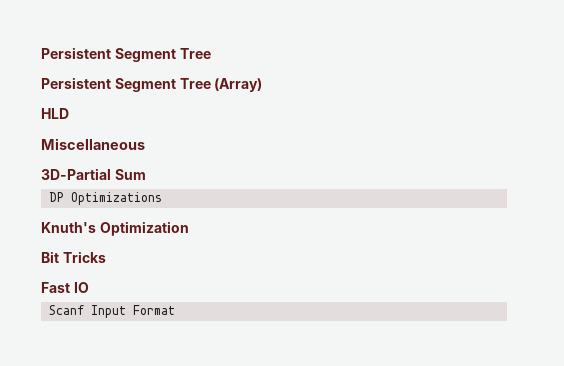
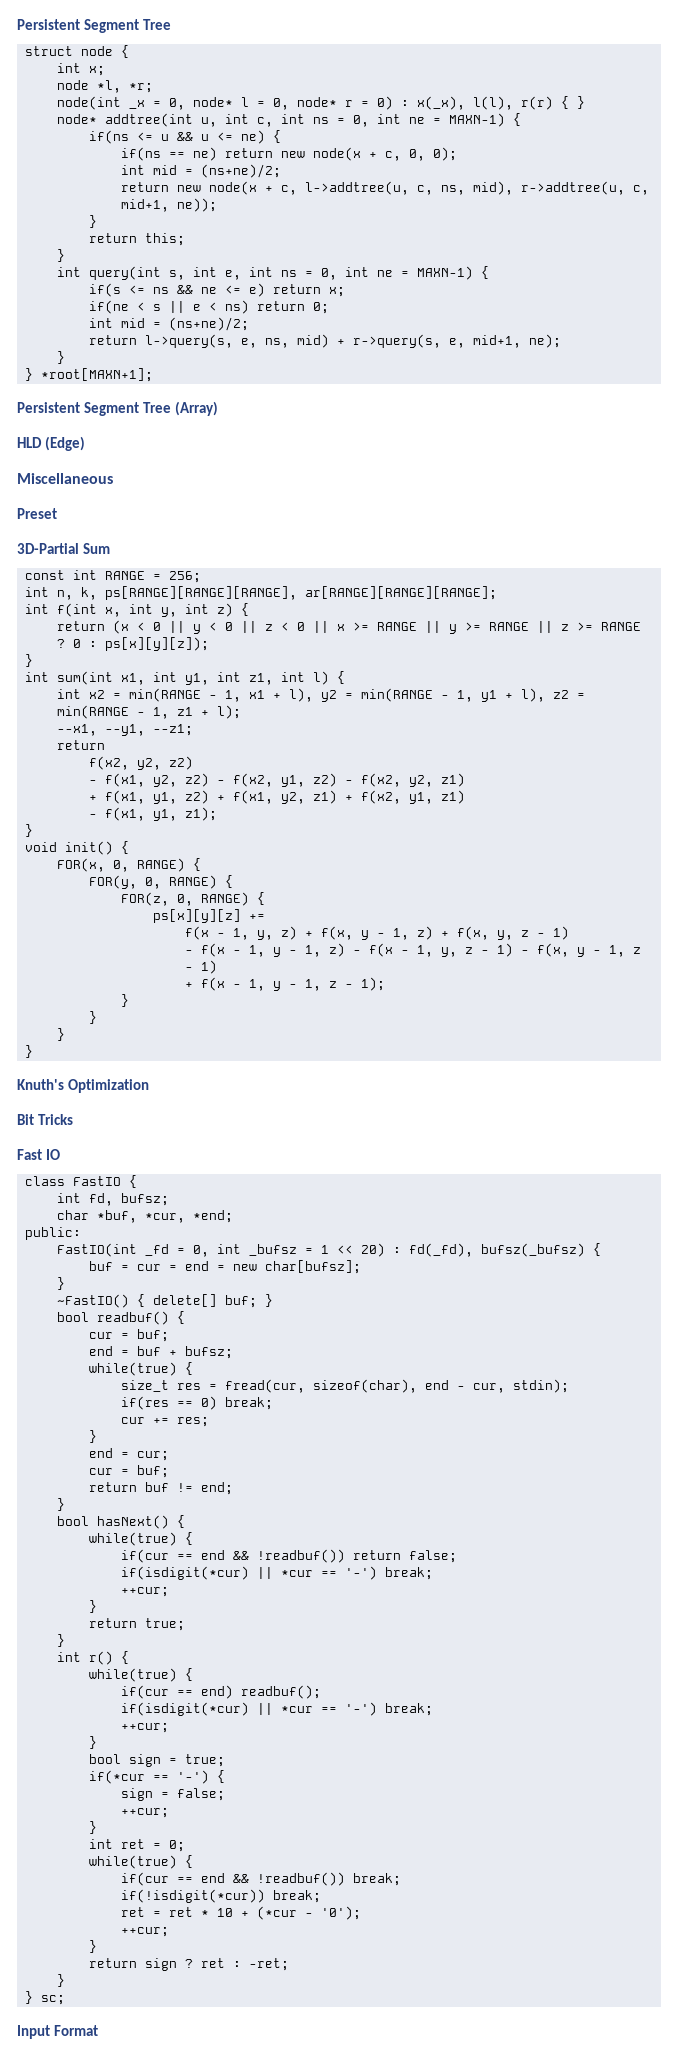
[41,47,211,62] Persistent Segment Tree -> [17,19,172,33] [24,45,129,58] [56,63,105,76] [56,80,153,93] [56,96,585,110] [56,113,521,127] [88,130,281,144] [120,147,457,161] [120,164,281,178] [120,181,649,195] [120,198,217,212] [88,215,97,228] [88,233,185,246] [56,249,65,262] [56,266,489,280] [88,283,345,297] [88,300,329,314] [88,317,249,331] [88,334,561,348] [56,351,65,364] [24,368,153,382] Persistent Segment Tree // struct node { // int x; // node *l, *r; // node(int _x = 0, node* l = 0, node* r = 0) : x(_x), l(l), r(r) { } // node* addtree(int u, int c, int ns = 0, int ne = MAXN-1) { // if(ns <= u && u <= ne) { // if(ns == ne) return new node(x + c, 0, 0); // int mid = (ns+ne)/2; // return new node(x + c, l->addtree(u, c, ns, mid), r->addtree(u, c, mid+1, ne)); // } // return this; // } // int query(int s, int e, int ns = 0, int ne = MAXN-1) { // if(s <= ns && ne <= e) return x; // if(ne < s || e < ns) return 0; // int mid = (ns+ne)/2; // return l->query(s, e, ns, mid) + r->query(s, e, mid+1, ne); // } // } *root[MAXN+1];
(69, 113) none -> [45,436,86,451] (Edge)
(145, 144) none -> [17,508,57,519] // Preset
[48,192,162,205] DP Optimizations -> [24,570,201,583] [24,586,497,600] [24,603,249,617] [56,620,641,634] [56,637,209,651] [24,654,33,667] [24,671,345,685] [56,688,585,702] [56,705,241,719] [56,724,193,736] [56,740,105,750] [88,756,193,770] [88,773,465,787] [88,790,465,804] [88,807,217,821] [24,824,33,837] [24,841,129,855] [56,858,201,872] [88,875,233,889] [120,892,265,906] [152,909,265,923] [184,926,569,940] [184,943,641,957] [184,960,217,974] [184,977,385,991] [120,994,129,1007] [88,1011,97,1024] [56,1028,65,1041] [24,1045,33,1058] const int RANGE = 256; // int n, k, ps[RANGE][RANGE][RANGE], ar[RANGE][RANGE][RANGE]; // int f(int x, int y, int z) { // return (x < 0 || y < 0 || z < 0 || x >= RANGE || y >= RANGE || z >= RANGE ? 0 : ps[x][y][z]); // } // int sum(int x1, int y1, int z1, int l) { // int x2 = min(RANGE - 1, x1 + l), y2 = min(RANGE - 1, y1 + l), z2 = min(RANGE - 1, z1 + l); // --x1, --y1, --z1; // return // f(x2, y2, z2) // - f(x1, y2, z2) - f(x2, y1, z2) - f(x2, y2, z1) // + f(x1, y1, z2) + f(x1, y2, z1) + f(x2, y1, z1) // - f(x1, y1, z1); // } // void init() { // FOR(x, 0, RANGE) { // FOR(y, 0, RANGE) { // FOR(z, 0, RANGE) { // ps[x][y][z] += // f(x - 1, y, z) + f(x, y - 1, z) + f(x, y, z - 1) // - f(x - 1, y - 1, z) - f(x - 1, y, z - 1) - f(x, y - 1, z - 1) // + f(x - 1, y - 1, z - 1); // } // } // } // }
[48,305,84,315] Scanf -> [24,1175,137,1188] [56,1193,169,1206] [56,1210,233,1223] [24,1227,81,1240] [56,1243,601,1257] [88,1260,361,1274] [56,1277,65,1290] [56,1294,273,1308] [56,1311,185,1325] [88,1329,169,1342] [88,1346,233,1359] [88,1362,193,1376] [120,1379,569,1393] [120,1396,273,1410] [120,1417,209,1427] [88,1430,97,1443] [88,1448,169,1461] [88,1465,169,1478] [88,1482,233,1495] [56,1498,65,1511] [56,1515,185,1529] [88,1532,193,1546] [120,1549,457,1563] [120,1566,433,1580] [120,1587,169,1597] [88,1600,97,1613] [88,1618,185,1631] [56,1634,65,1647] [56,1651,129,1665] [88,1668,193,1682] [120,1685,321,1699] [120,1702,433,1716] [120,1723,169,1733] [88,1736,97,1749] [88,1754,225,1767] [88,1770,225,1784] [120,1788,225,1801] [120,1808,169,1818] [88,1821,97,1834] [88,1839,185,1852] [88,1855,193,1869] [120,1872,401,1886] [120,1889,321,1903] [120,1906,361,1920] [120,1927,169,1937] [88,1940,97,1953] [88,1958,289,1971] [56,1974,65,1987] [24,1991,65,2005] class FastIO { // int fd, bufsz; // char *buf, *cur, *end; // public: // FastIO(int _fd = 0, int _bufsz = 1 << 20) : fd(_fd), bufsz(_bufsz) { // buf = cur = end = new char[bufsz]; // } // ~FastIO() { delete[] buf; } // bool readbuf() { // cur = buf; // end = buf + bufsz; // while(true) { // size_t res = fread(cur, sizeof(char), end - cur, stdin); // if(res == 0) break; // cur += res; // } // end = cur; // cur = buf; // return buf != end; // } // bool hasNext() { // while(true) { // if(cur == end && !readbuf()) return false; // if(isdigit(*cur) || *cur == '-') break; // ++cur; // } // return true; // } // int r() { // while(true) { // if(cur == end) readbuf(); // if(isdigit(*cur) || *cur == '-') break; // ++cur; // } // bool sign = true; // if(*cur == '-') { // sign = false; // ++cur; // } // int ret = 0; // while(true) { // if(cur == end && !readbuf()) break; // if(!isdigit(*cur)) break; // ret = ret * 10 + (*cur - '0'); // ++cur; // } // return sign ? ret : -ret; // } // } sc; //

